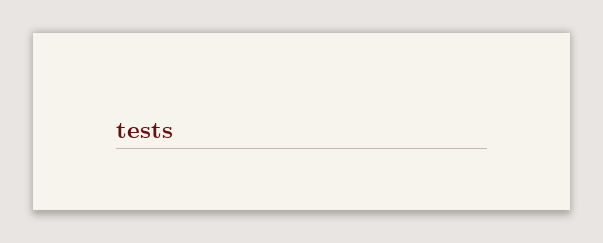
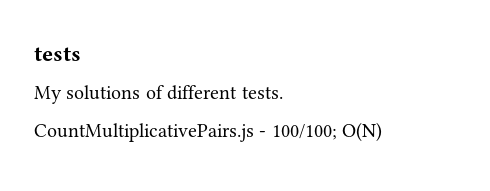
(173, 130) none -> [34,85,283,104] [34,122,383,142] // My solutions of different tests. // CountMultiplicativePairs.js - 100/100; O(N)

